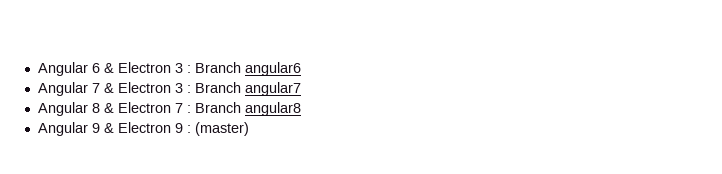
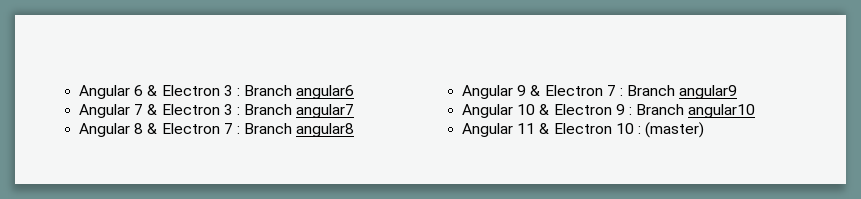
[174,123,183,133] 9 -> [606,85,738,99] [462,104,756,118] [462,123,634,137] 7 : Branch angular9 // Angular 10 & Electron 9 : Branch angular10 // Angular 11 & Electron 10

